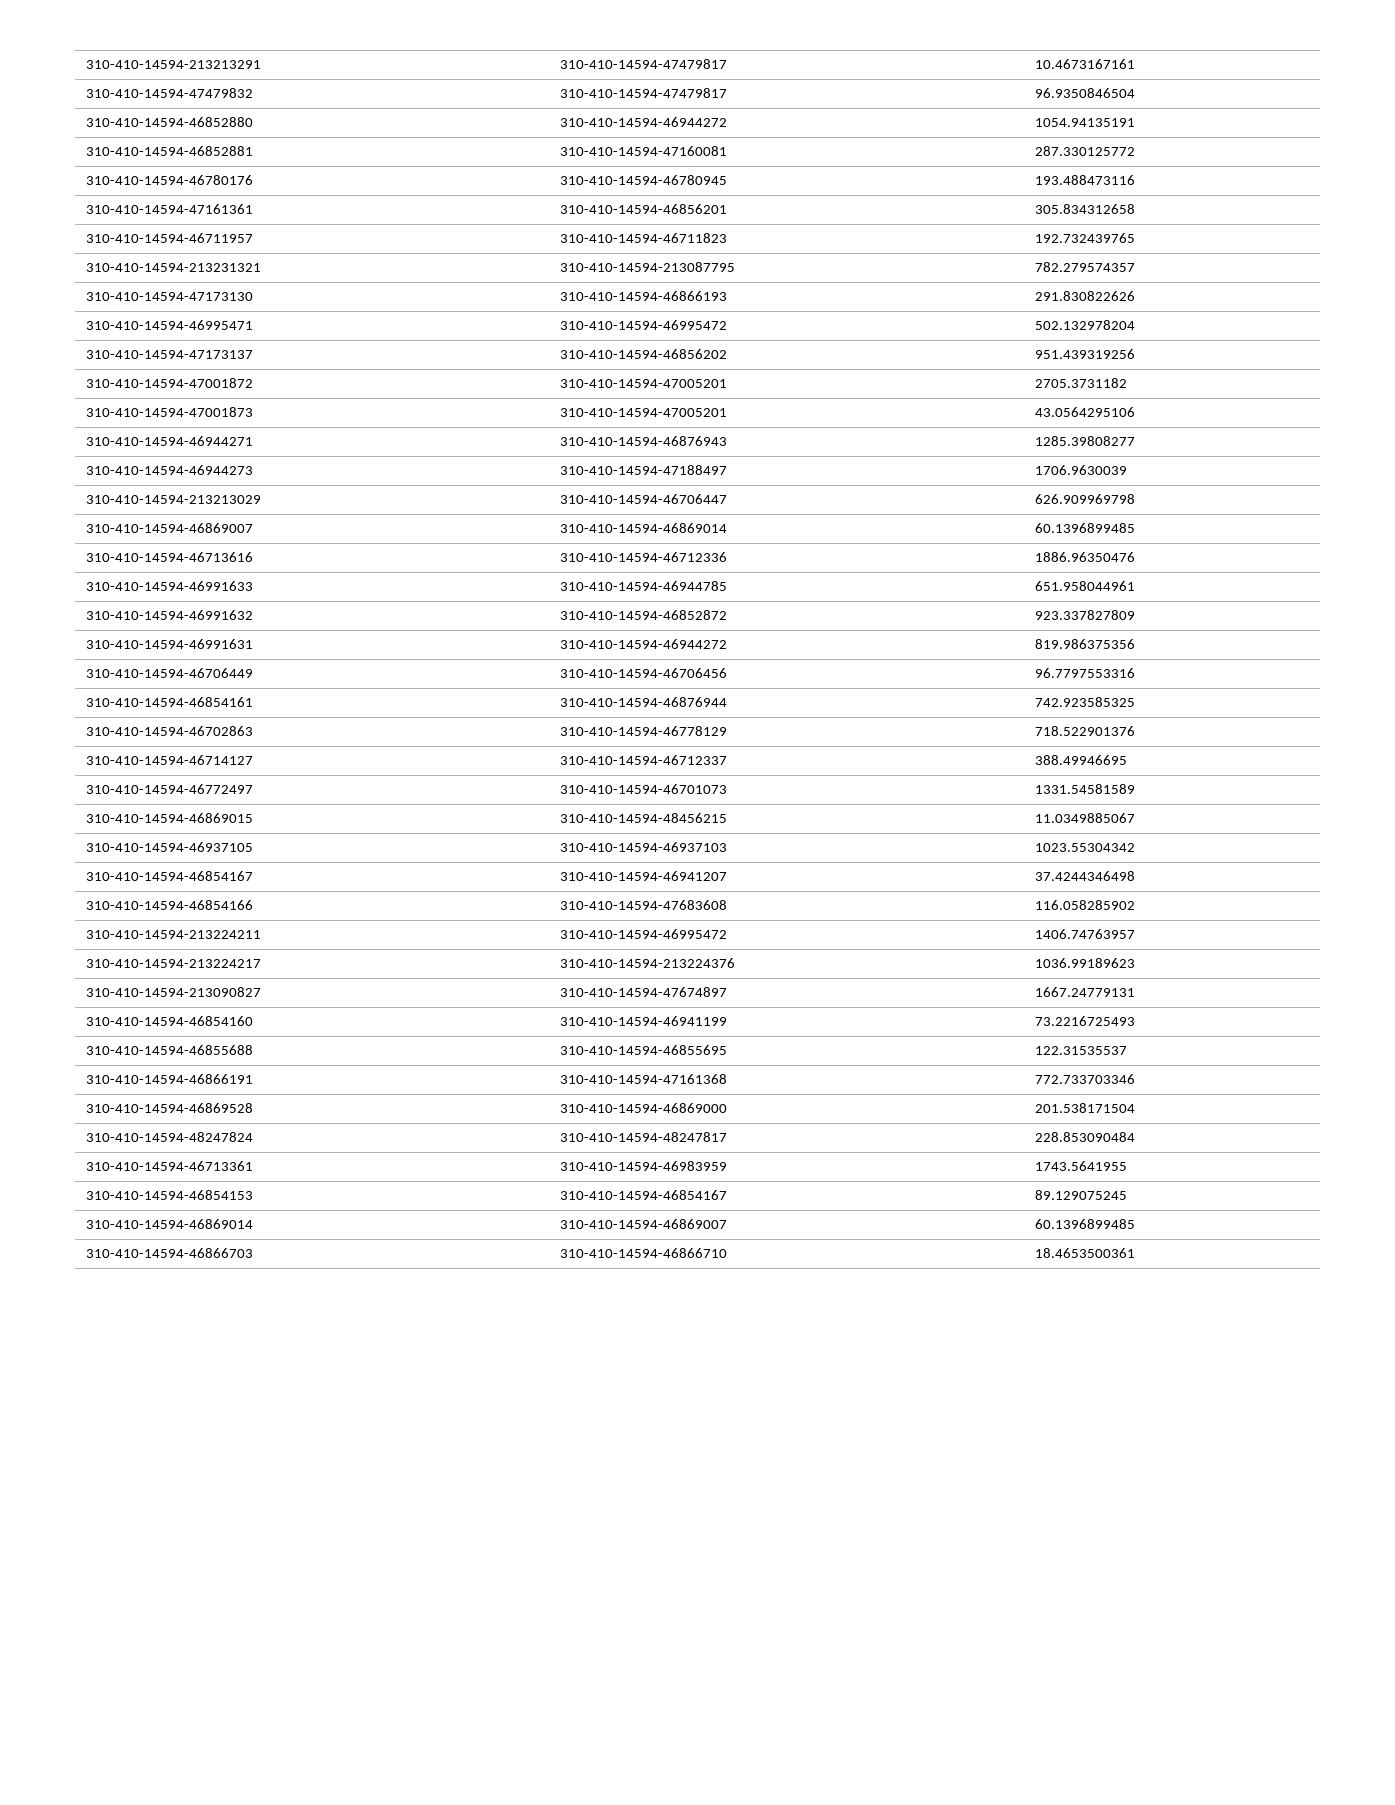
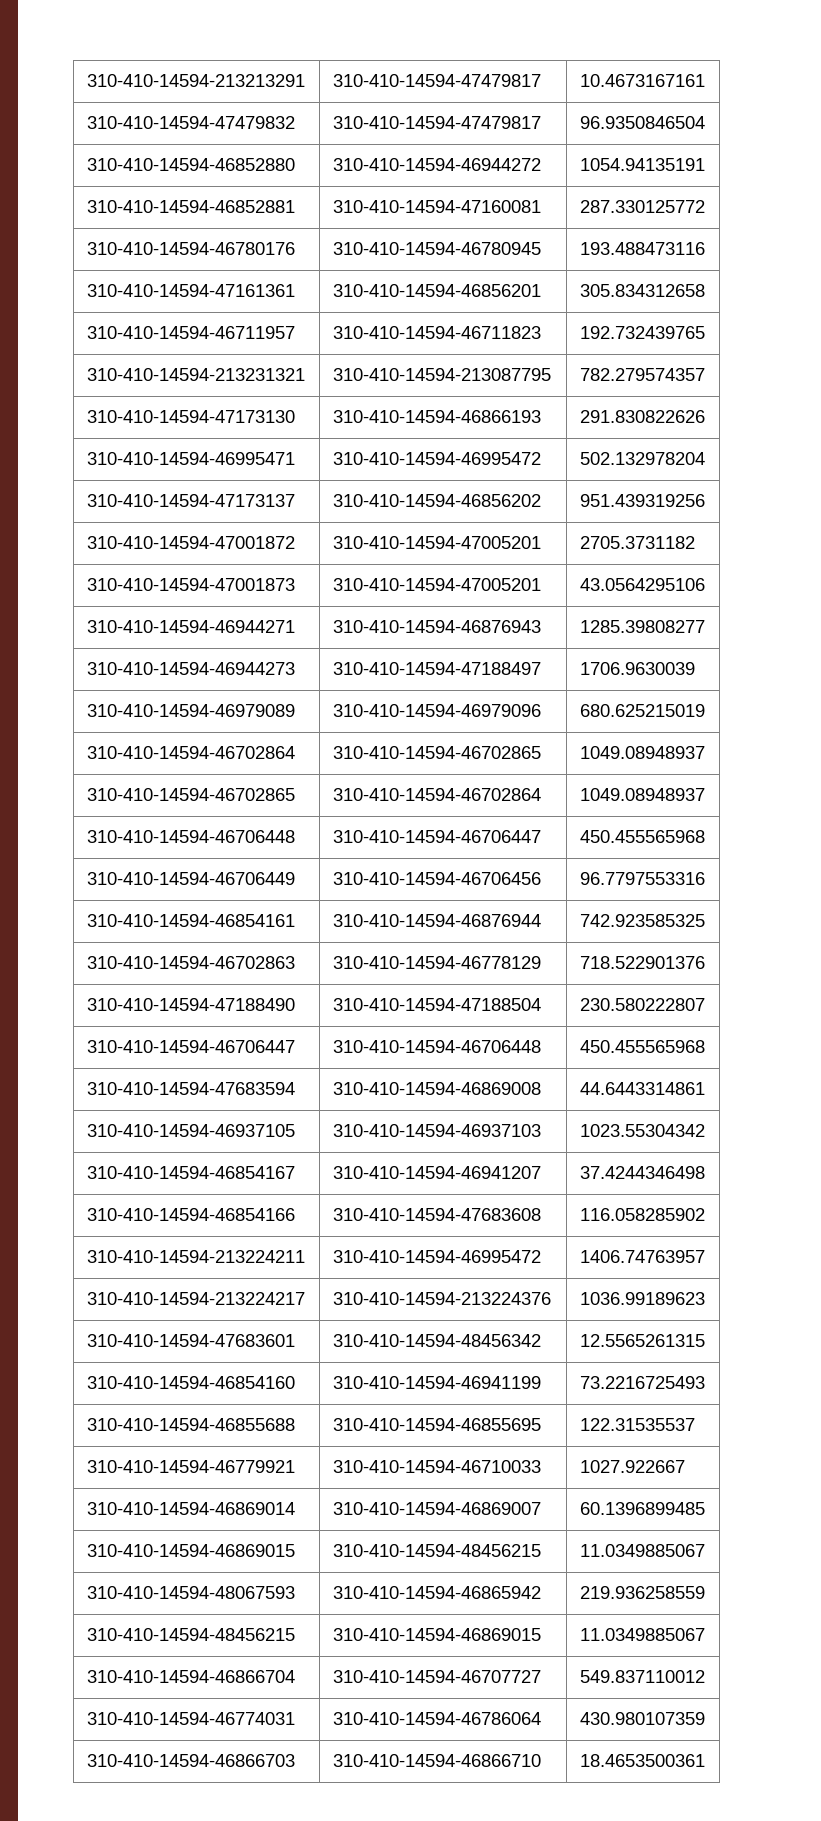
[85,495,261,504] [559,494,727,504] [1034,494,1135,504] [85,523,253,533] [559,523,727,533] [1034,523,1135,533] [85,552,253,562] [559,552,727,562] [1034,552,1135,562] [85,581,253,591] [559,581,727,591] [1034,581,1135,591] [85,610,253,620] [559,610,727,620] [1034,610,1135,620] [85,639,253,649] [559,639,727,649] [1034,639,1135,649] 310-410-14594-213213029 | 310-410-14594-46706447 | 626.909969798 // 310-410-14594-46869007 | 310-410-14594-46869014 | 60.1396899485 // 310-410-14594-46713616 | 310-410-14594-46712336 | 1886.96350476 // 310-410-14594-46991633 | 310-410-14594-46944785 | 651.958044961 // 310-410-14594-46991632 | 310-410-14594-46852872 | 923.337827809 // 310-410-14594-46991631 | 310-410-14594-46944272 | 819.986375356 -> [86,704,295,717] [332,704,541,717] [579,704,705,717] [86,746,295,759] [332,746,541,759] [579,746,705,759] [86,788,295,801] [332,788,541,801] [579,788,705,801] [86,830,295,843] [332,830,541,843] [579,830,705,843] 310-410-14594-46979089 | 310-410-14594-46979096 | 680.625215019 // 310-410-14594-46702864 | 310-410-14594-46702865 | 1049.08948937 // 310-410-14594-46702865 | 310-410-14594-46702864 | 1049.08948937 // 310-410-14594-46706448 | 310-410-14594-46706447 | 450.455565968
[85,755,253,765] [559,755,727,765] [1034,755,1127,765] [85,784,253,794] [559,784,727,794] [1034,784,1135,794] [85,813,253,823] [559,813,727,823] [1034,813,1135,823] 310-410-14594-46714127 | 310-410-14594-46712337 | 388.49946695 // 310-410-14594-46772497 | 310-410-14594-46701073 | 1331.54581589 // 310-410-14594-46869015 | 310-410-14594-48456215 | 11.0349885067 -> [86,998,295,1011] [332,998,541,1011] [579,998,705,1011] [86,1040,295,1053] [332,1040,541,1053] [579,1040,705,1053] [86,1082,295,1095] [332,1082,541,1095] [579,1082,705,1095] 310-410-14594-47188490 | 310-410-14594-47188504 | 230.580222807 // 310-410-14594-46706447 | 310-410-14594-46706448 | 450.455565968 // 310-410-14594-47683594 | 310-410-14594-46869008 | 44.6443314861
[85,987,261,997] [559,987,727,997] [1034,987,1135,997] 310-410-14594-213090827 | 310-410-14594-47674897 | 1667.24779131 -> [86,1334,295,1347] [332,1334,541,1347] [579,1334,705,1347] 310-410-14594-47683601 | 310-410-14594-48456342 | 12.5565261315
[85,1074,253,1084] [559,1074,727,1084] [1034,1074,1135,1084] [85,1103,253,1113] [559,1103,727,1113] [1034,1103,1135,1113] [85,1132,253,1142] [559,1132,727,1142] [1034,1132,1135,1142] [85,1161,253,1171] [559,1161,727,1171] [1034,1161,1127,1171] [85,1190,253,1200] [559,1190,727,1200] [1034,1190,1127,1200] [85,1219,253,1229] [559,1219,727,1229] [1034,1219,1135,1229] 310-410-14594-46866191 | 310-410-14594-47161368 | 772.733703346 // 310-410-14594-46869528 | 310-410-14594-46869000 | 201.538171504 // 310-410-14594-48247824 | 310-410-14594-48247817 | 228.853090484 // 310-410-14594-46713361 | 310-410-14594-46983959 | 1743.5641955 // 310-410-14594-46854153 | 310-410-14594-46854167 | 89.129075245 // 310-410-14594-46869014 | 310-410-14594-46869007 | 60.1396899485 -> [86,1460,295,1473] [332,1460,541,1473] [579,1460,685,1473] [86,1502,295,1515] [332,1502,541,1515] [579,1502,705,1515] [86,1544,295,1557] [332,1544,541,1557] [579,1544,705,1557] [86,1586,295,1599] [332,1586,541,1599] [579,1586,705,1599] [86,1628,295,1641] [332,1628,541,1641] [579,1628,705,1641] [86,1670,295,1683] [332,1670,541,1683] [579,1670,705,1683] [86,1712,295,1725] [332,1712,541,1725] [579,1712,705,1725] 310-410-14594-46779921 | 310-410-14594-46710033 | 1027.922667 // 310-410-14594-46869014 | 310-410-14594-46869007 | 60.1396899485 // 310-410-14594-46869015 | 310-410-14594-48456215 | 11.0349885067 // 310-410-14594-48067593 | 310-410-14594-46865942 | 219.936258559 // 310-410-14594-48456215 | 310-410-14594-46869015 | 11.0349885067 // 310-410-14594-46866704 | 310-410-14594-46707727 | 549.837110012 // 310-410-14594-46774031 | 310-410-14594-46786064 | 430.980107359

